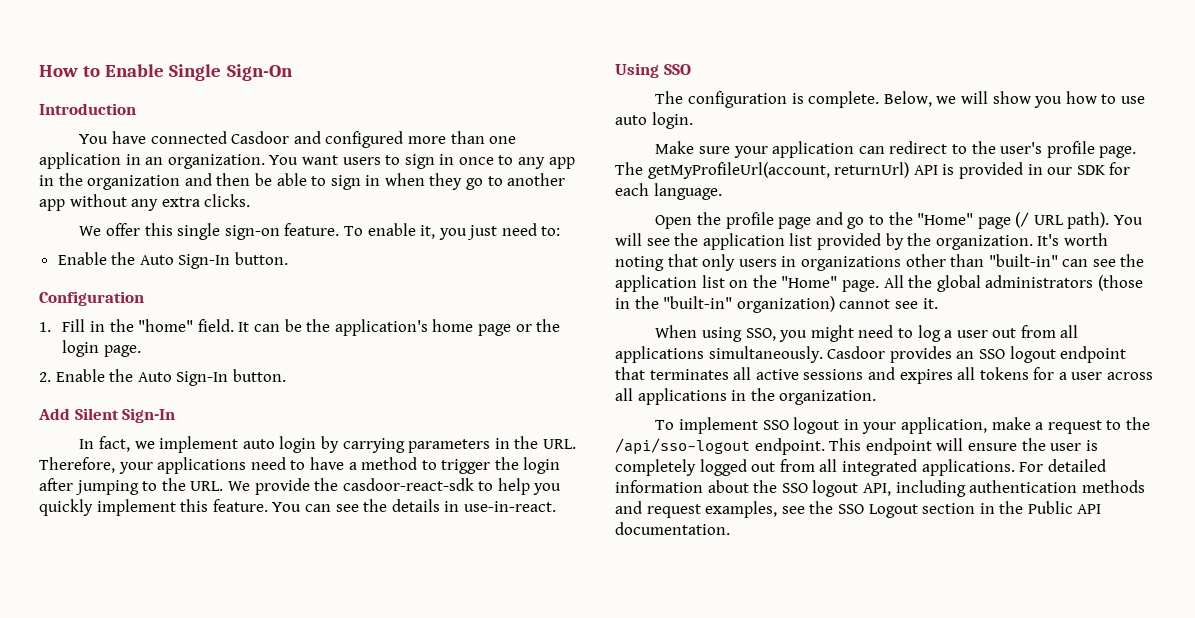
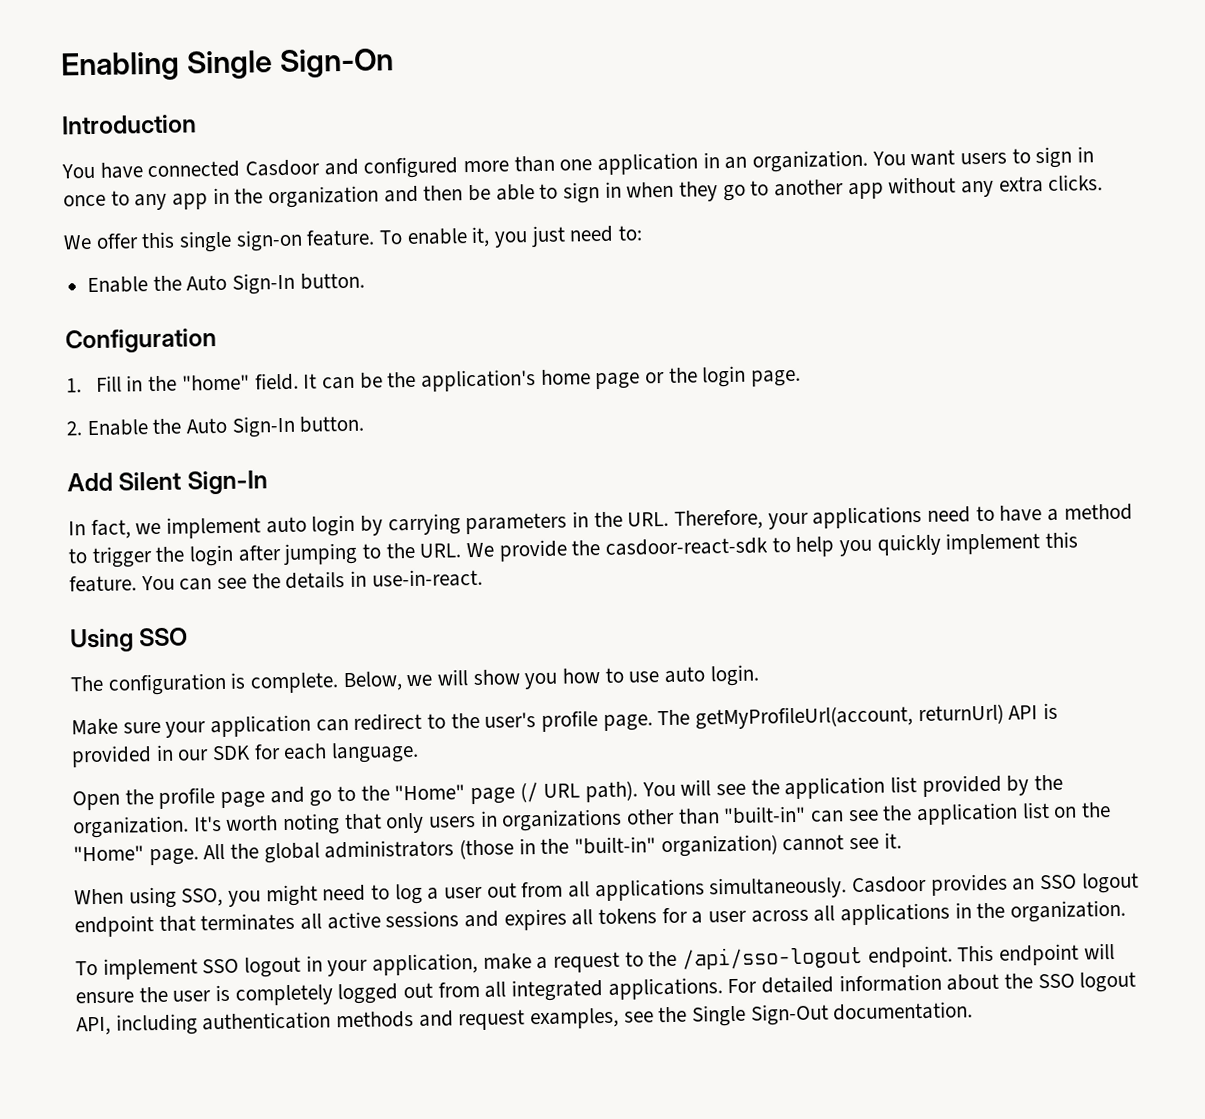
[39,64,165,77] How to Enable -> [60,51,180,82] Enabling
[837,501,1102,518] SSO Logout section in the Public API -> [692,1003,829,1027] Single Sign-Out

